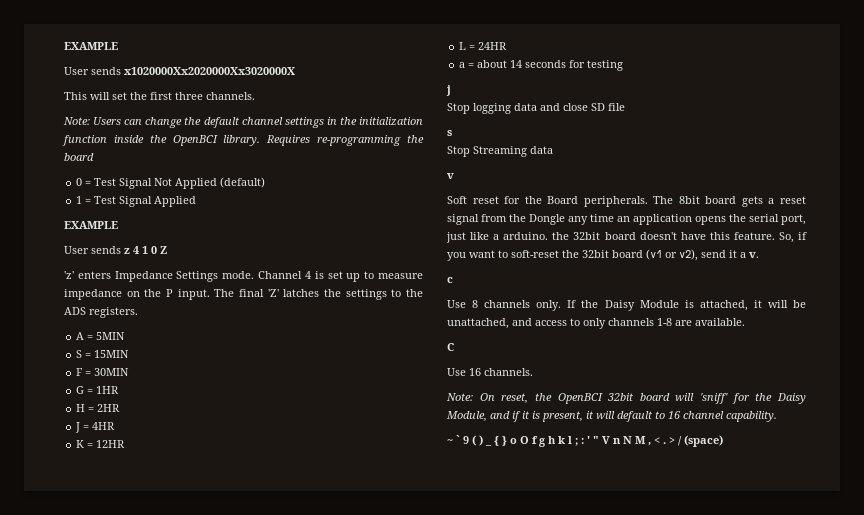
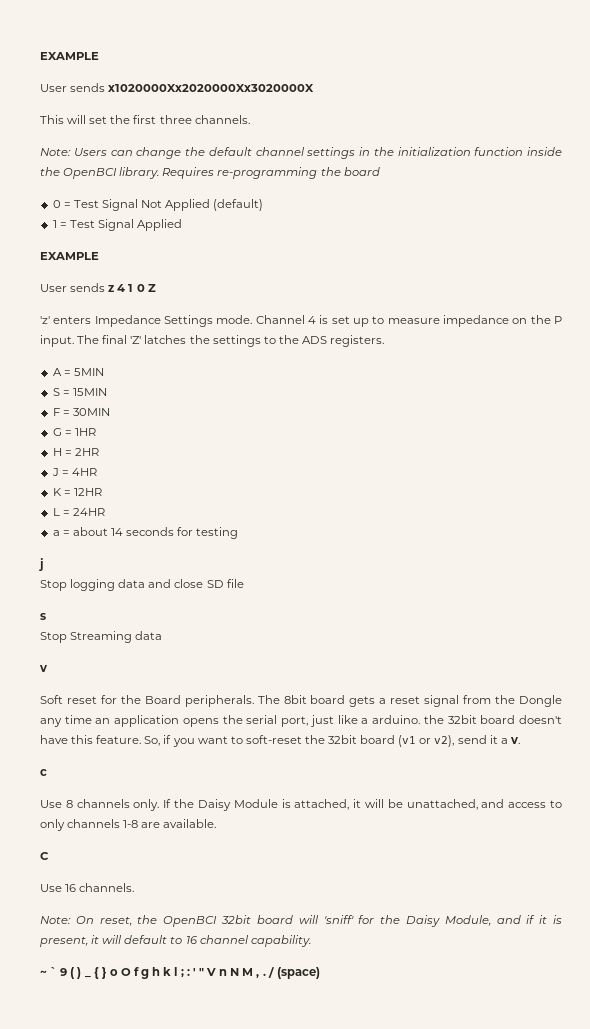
[654,437,675,444] < . > -> [262,973,266,976] .

